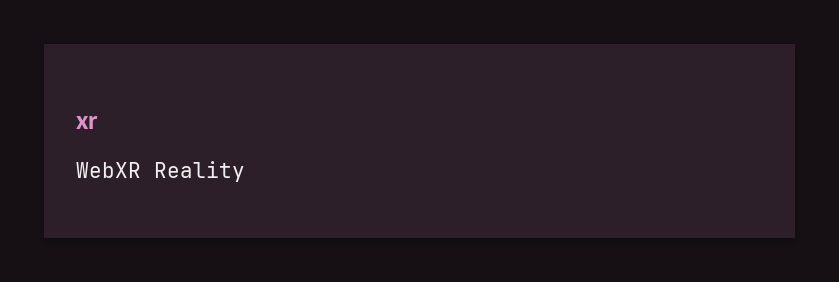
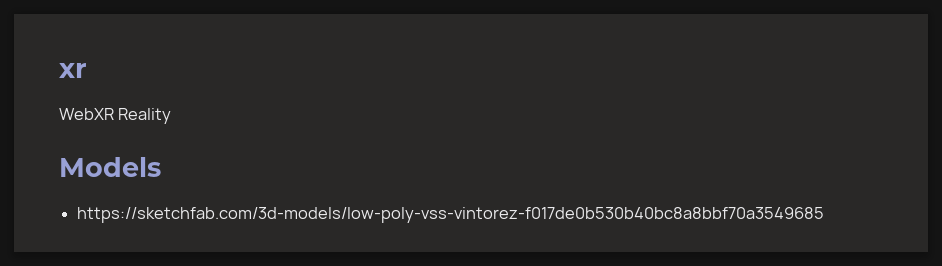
(245, 171) none -> [59,157,161,177] [77,207,825,223] // Models // https://sketchfab.com/3d-models/low-poly-vss-vintorez-f017de0b530b40bc8a8bbf70a3549685

